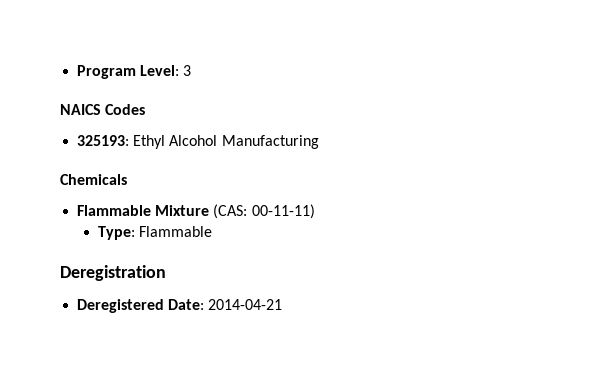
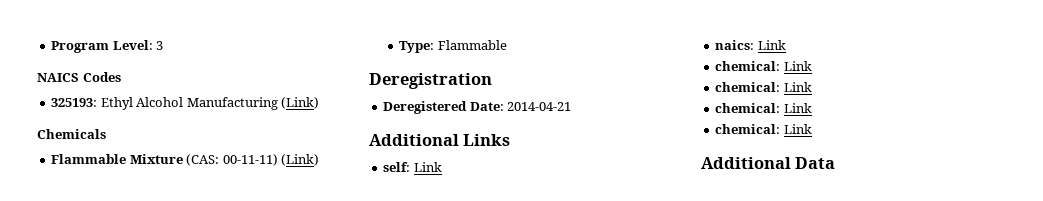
(319, 142) none -> [281,97,320,109] (Link)
(315, 211) none -> [281,154,320,166] (Link)
(283, 304) none -> [369,134,511,146] [383,162,442,172] [715,40,786,50] [715,61,812,71] [715,82,812,92] [715,103,812,113] [715,124,812,134] [701,157,836,169] // Additional Links // self: Link // naics: Link // chemical: Link // chemical: Link // chemical: Link // chemical: Link // Additional Data

